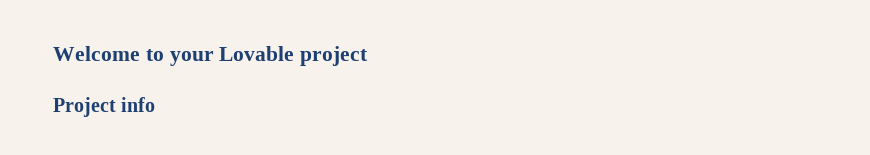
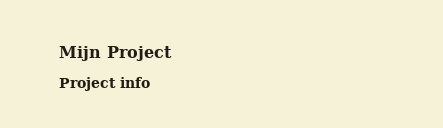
[53,46,369,66] Welcome to your Lovable project -> [59,46,172,61] Mijn Project

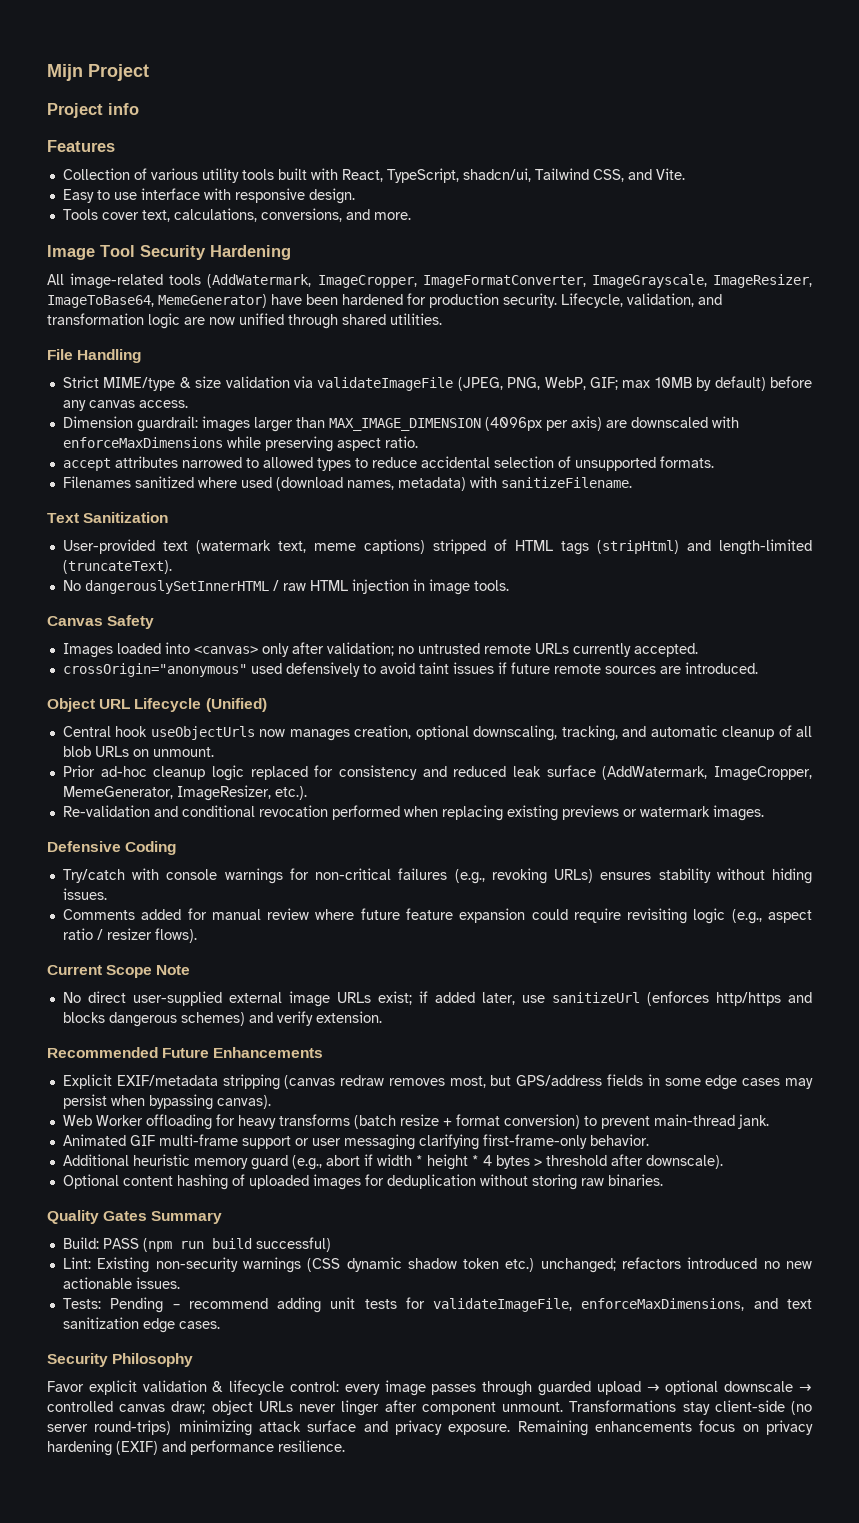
(150, 82) none -> [47,140,115,152] [62,168,685,183] [62,188,355,204] [62,208,411,222] [47,245,291,260] [47,273,812,289] [47,293,722,308] [47,313,442,329] [47,349,142,363] [62,376,812,391] [62,400,188,411] [62,416,739,432] [62,436,418,452] [62,456,714,471] [62,476,632,491] [47,512,169,523] [62,539,812,555] [62,560,172,574] [62,579,509,595] [47,615,155,629] [62,642,698,658] [62,662,758,677] [47,698,267,712] [62,725,813,741] [62,746,214,757] [62,765,813,781] [62,785,307,801] [62,805,764,821] [47,841,177,855] [62,868,812,884] [62,888,107,900] [62,908,812,924] [62,928,197,943] [47,965,191,978] [62,991,812,1007] [62,1011,382,1027] [47,1047,324,1058] [62,1074,813,1090] [62,1094,271,1110] [62,1114,769,1130] [62,1134,649,1150] [62,1154,723,1170] [62,1174,663,1190] [47,1210,223,1224] [62,1237,331,1252] [62,1257,813,1273] [62,1277,180,1289] [62,1297,812,1313] [62,1317,220,1333] [47,1353,194,1367] [47,1380,812,1396] [47,1400,813,1416] [47,1420,814,1436] [47,1440,345,1456] // Features // Collection of various utility tools built with React, TypeScript, shadcn/ui, Tailwind CSS, and Vite. // Easy to use interface with responsive design. // Tools cover text, calculations, conversions, and more. // Image Tool Security Hardening // All image-related tools (AddWatermark, ImageCropper, ImageFormatConverter, ImageGrayscale, ImageResizer, ImageToBase64, MemeGenerator) have been hardened for production security. Lifecycle, validation, and transformation logic are now unified through shared utilities. // File Handling // Strict MIME/type & size validation via validateImageFile (JPEG, PNG, WebP, GIF; max 10MB by default) before any canvas access. // Dimension guardrail: images larger than MAX_IMAGE_DIMENSION (4096px per axis) are downscaled with enforceMaxDimensions while preserving aspect ratio. // accept attributes narrowed to allowed types to reduce accidental selection of unsupported formats. // Filenames sanitized where used (download names, metadata) with sanitizeFilename. // Text Sanitization // User-provided text (watermark text, meme captions) stripped of HTML tags (stripHtml) and length-limited (truncateText). // No dangerouslySetInnerHTML / raw HTML injection in image tools. // Canvas Safety // Images loaded into <canvas> only after validation; no untrusted remote URLs currently accepted. // crossOrigin="anonymous" used defensively to avoid taint issues if future remote sources are introduced. // Object URL Lifecycle (Unified) // Central hook useObjectUrls now manages creation, optional downscaling, tracking, and automatic cleanup of all blob URLs on unmount. // Prior ad-hoc cleanup logic replaced for consistency and reduced leak surface (AddWatermark, ImageCropper, MemeGenerator, ImageResizer, etc.). // Re-validation and conditional revocation performed when replacing existing previews or watermark images. // Defensive Coding // Try/catch with console warnings for non-critical failures (e.g., revoking URLs) ensures stability without hiding issues. // Comments added for manual review where future feature expansion could require revisiting logic (e.g., aspect ratio / resizer flows). // Current Scope Note // No direct user-supplied external image URLs exist; if added later, use sanitizeUrl (enforces http/https and blocks dangerous schemes) and verify extension. // Recommended Future Enhancements // Explicit EXIF/metadata stripping (canvas redraw removes most, but GPS/address fields in some edge cases may persist when bypassing canvas). // Web Worker offloading for heavy transforms (batch resize + format conversion) to prevent main-thread jank. // Animated GIF multi-frame support or user messaging clarifying first-frame-only behavior. // Additional heuristic memory guard (e.g., abort if width * height * 4 bytes > threshold after downscale). // Optional content hashing of uploaded images for deduplication without storing raw binaries. // Quality Gates Summary // Build: PASS (npm run build successful) // Lint: Existing non-security warnings (CSS dynamic shadow token etc.) unchanged; refactors introduced no new actionable issues. // Tests: Pending – recommend adding unit tests for validateImageFile, enforceMaxDimensions, and text sanitization edge cases. // Security Philosophy // Favor explicit validation & lifecycle control: every image passes through guarded upload → optional downscale → controlled canvas draw; object URLs never linger after component unmount. Transformations stay client-side (no server round-trips) minimizing attack surface and privacy exposure. Remaining enhancements focus on privacy hardening (EXIF) and performance resilience.

